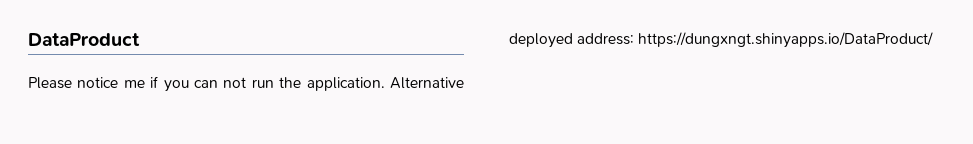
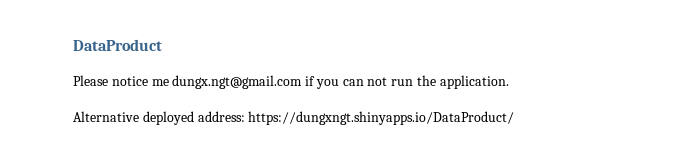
(145, 84) none -> [172,75,303,89] dungx.ngt@gmail.com
(385, 84) none -> (509, 82) //

